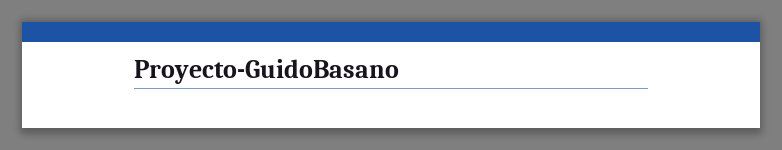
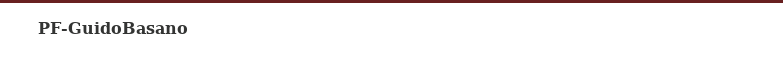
[134,59,399,84] Proyecto-GuidoBasano -> [38,22,188,34] PF-GuidoBasano

